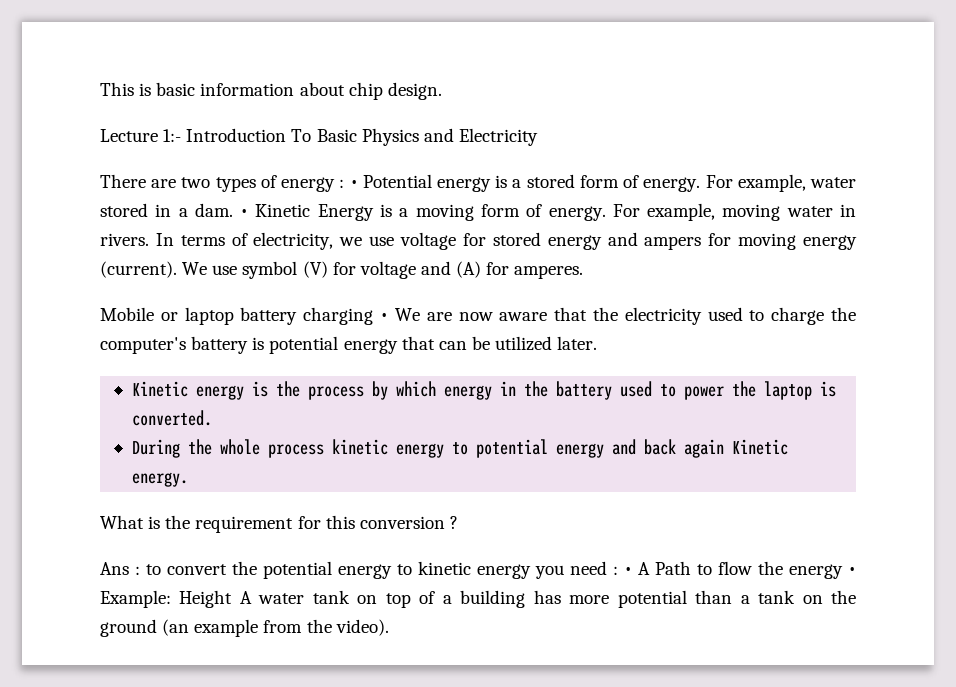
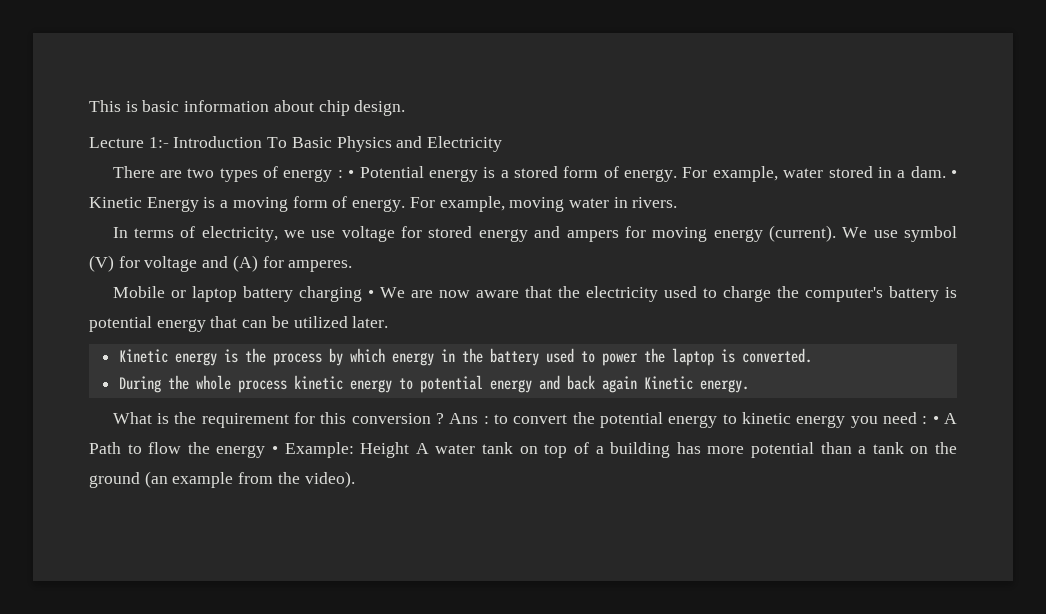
(149, 239) none -> (678, 202) //
(458, 522) // -> (444, 418) none

